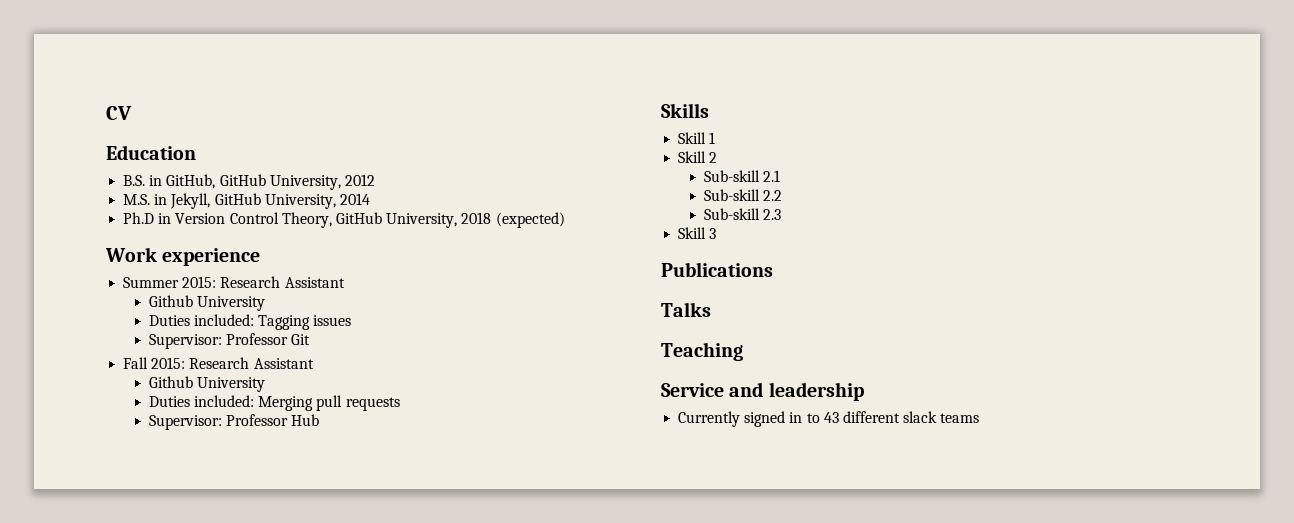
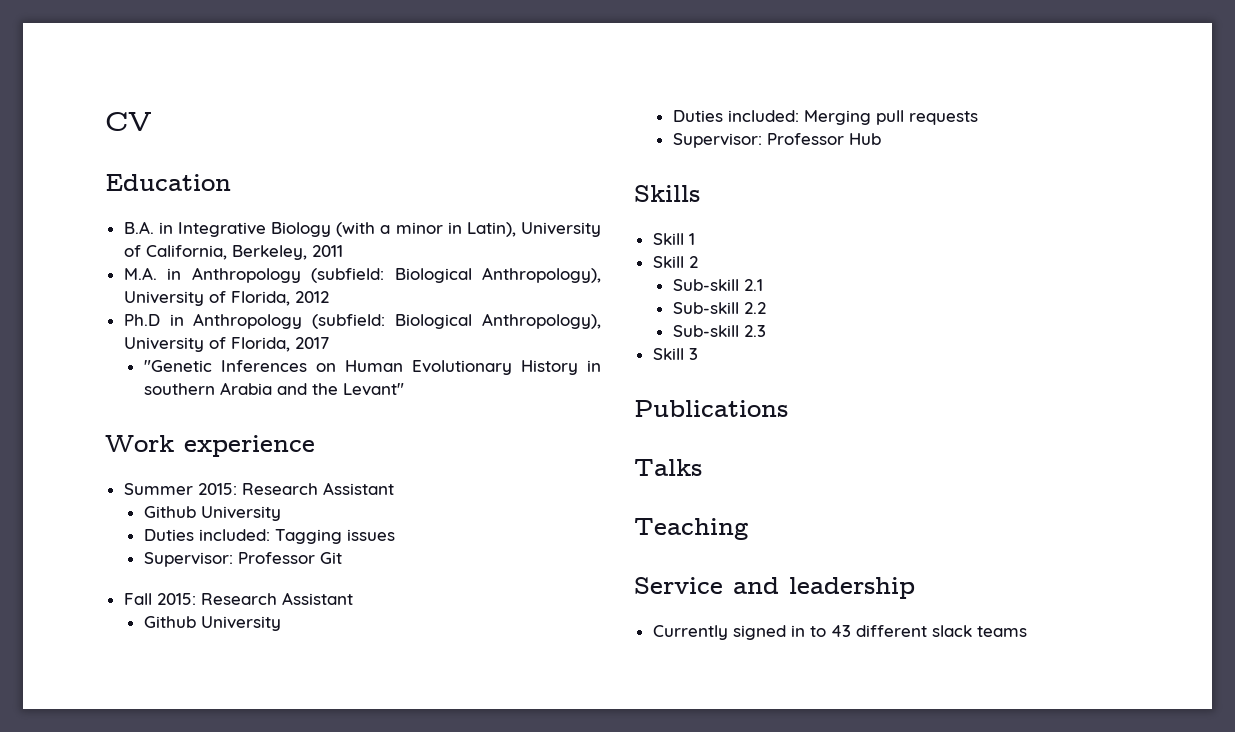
[123,174,375,190] [123,193,370,209] [123,212,565,228] B.S. in GitHub, GitHub University, 2012 // M.S. in Jekyll, GitHub University, 2014 // Ph.D in Version Control Theory, GitHub University, 2018 (expected) -> [123,221,601,237] [123,245,343,260] [123,267,601,283] [123,291,329,306] [123,313,601,329] [123,337,329,352] [143,360,601,375] [143,382,404,396] B.A. in Integrative Biology (with a minor in Latin), University of California, Berkeley, 2011 // M.A. in Anthropology (subfield: Biological Anthropology), University of Florida, 2012 // Ph.D in Anthropology (subfield: Biological Anthropology), University of Florida, 2017 // "Genetic Inferences on Human Evolutionary History in southern Arabia and the Levant"

